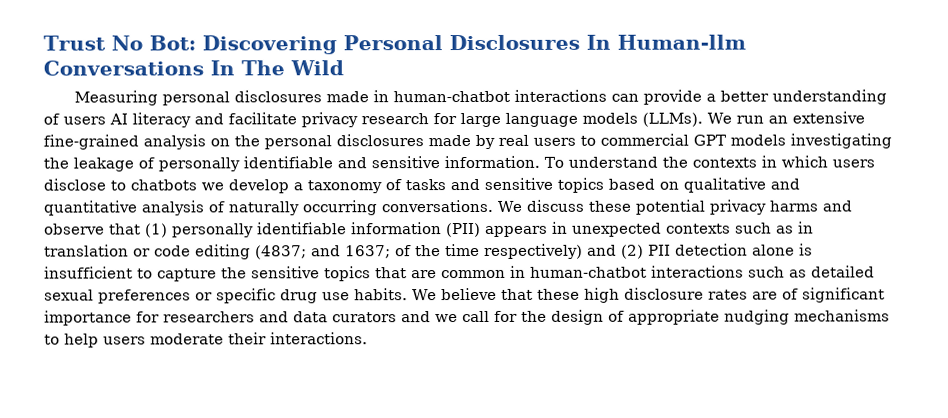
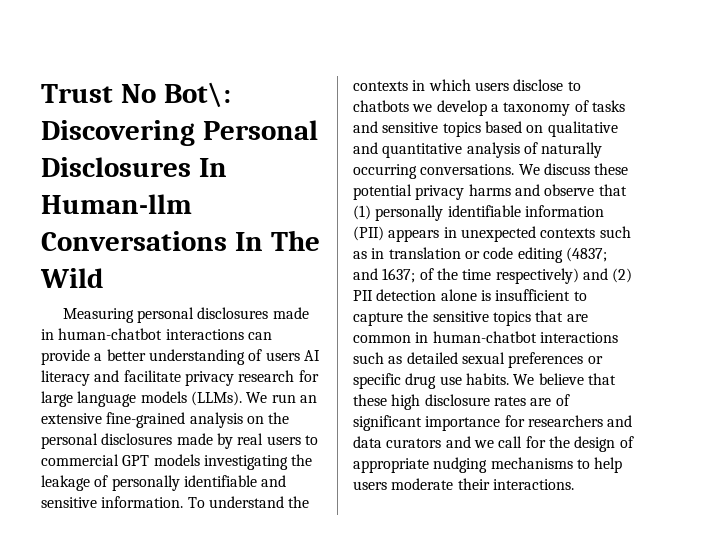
[148,35,196,51] Bot: -> [163,82,231,108] Bot\:

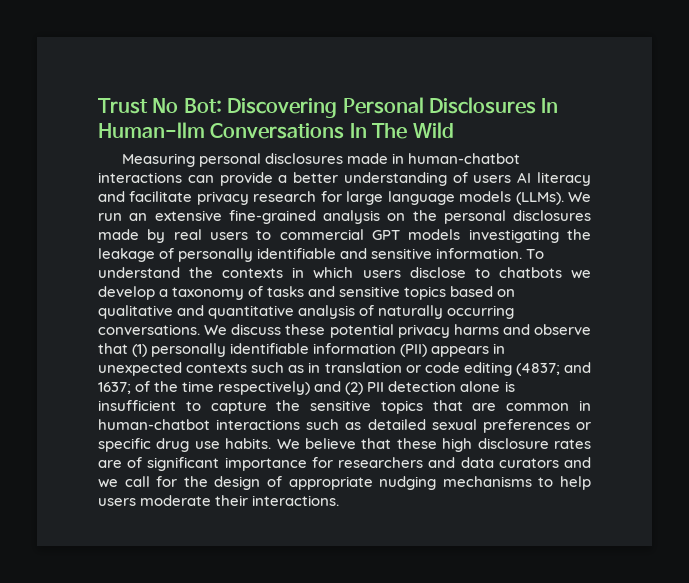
[163,82,231,108] Bot\: -> [183,98,222,113] Bot:

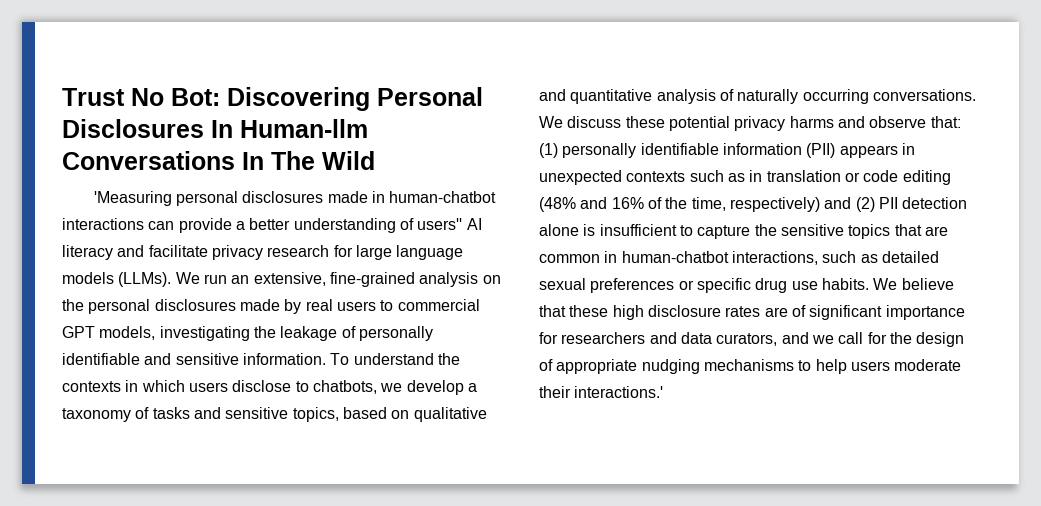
[121,153,195,167] Measuring -> [93,191,172,206] 'Measuring
[473,175,512,183] users -> [417,218,463,230] users''
[154,210,222,221] extensive -> [253,272,326,286] extensive,
[408,229,461,240] models -> [99,326,156,340] models,
[498,267,562,278] chatbots -> [312,380,377,394] chatbots,
[404,286,447,300] topics -> [292,407,339,422] topics,
[98,343,128,354] that -> [930,116,961,128] that:
[515,362,592,376] [98,382,131,394] (4837; and 1637; -> [539,197,644,212] (48% and 16%
[182,381,215,392] time -> [691,197,726,211] time,
[216,419,301,430] interactions -> [731,251,818,265] interactions,
[498,458,559,468] curators -> [716,333,778,346] curators,
[252,495,340,506] interactions. -> [574,386,664,398] interactions.'

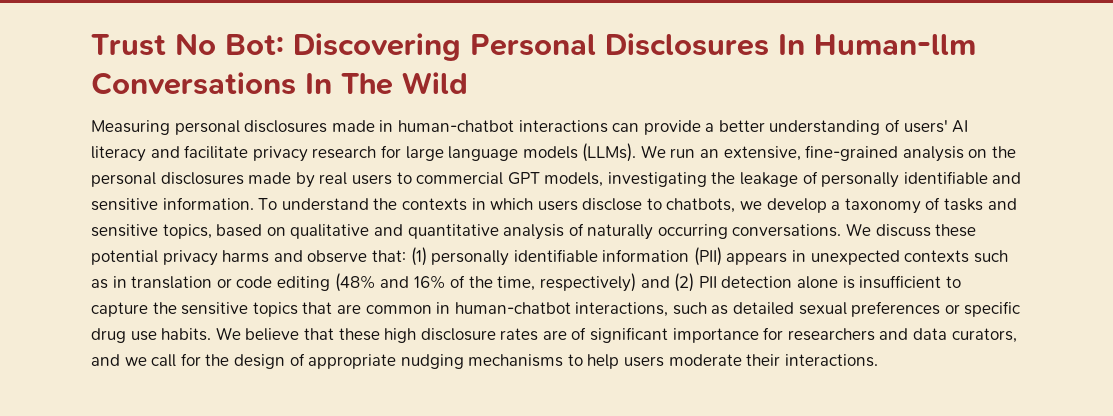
[93,191,172,206] 'Measuring -> [91,120,170,135] Measuring
[417,218,463,230] users'' -> [903,120,948,133] users'
[574,386,664,398] interactions.' -> [784,354,878,367] interactions.

